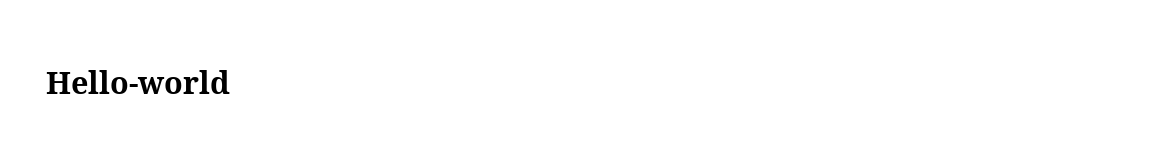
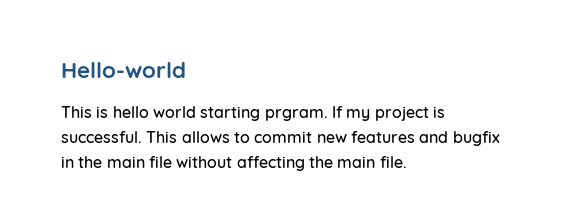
(230, 82) none -> [61,106,445,121] [61,131,500,146] [61,156,407,171] // This is hello world starting prgram. If my project is successful. This allows to commit new features and bugfix in the main file without affecting the main file.

